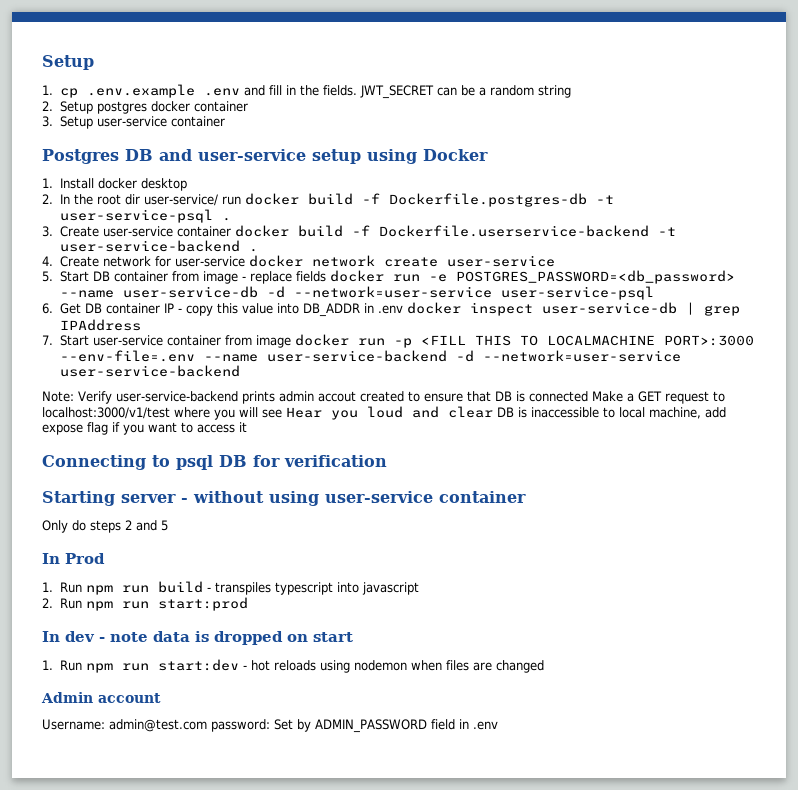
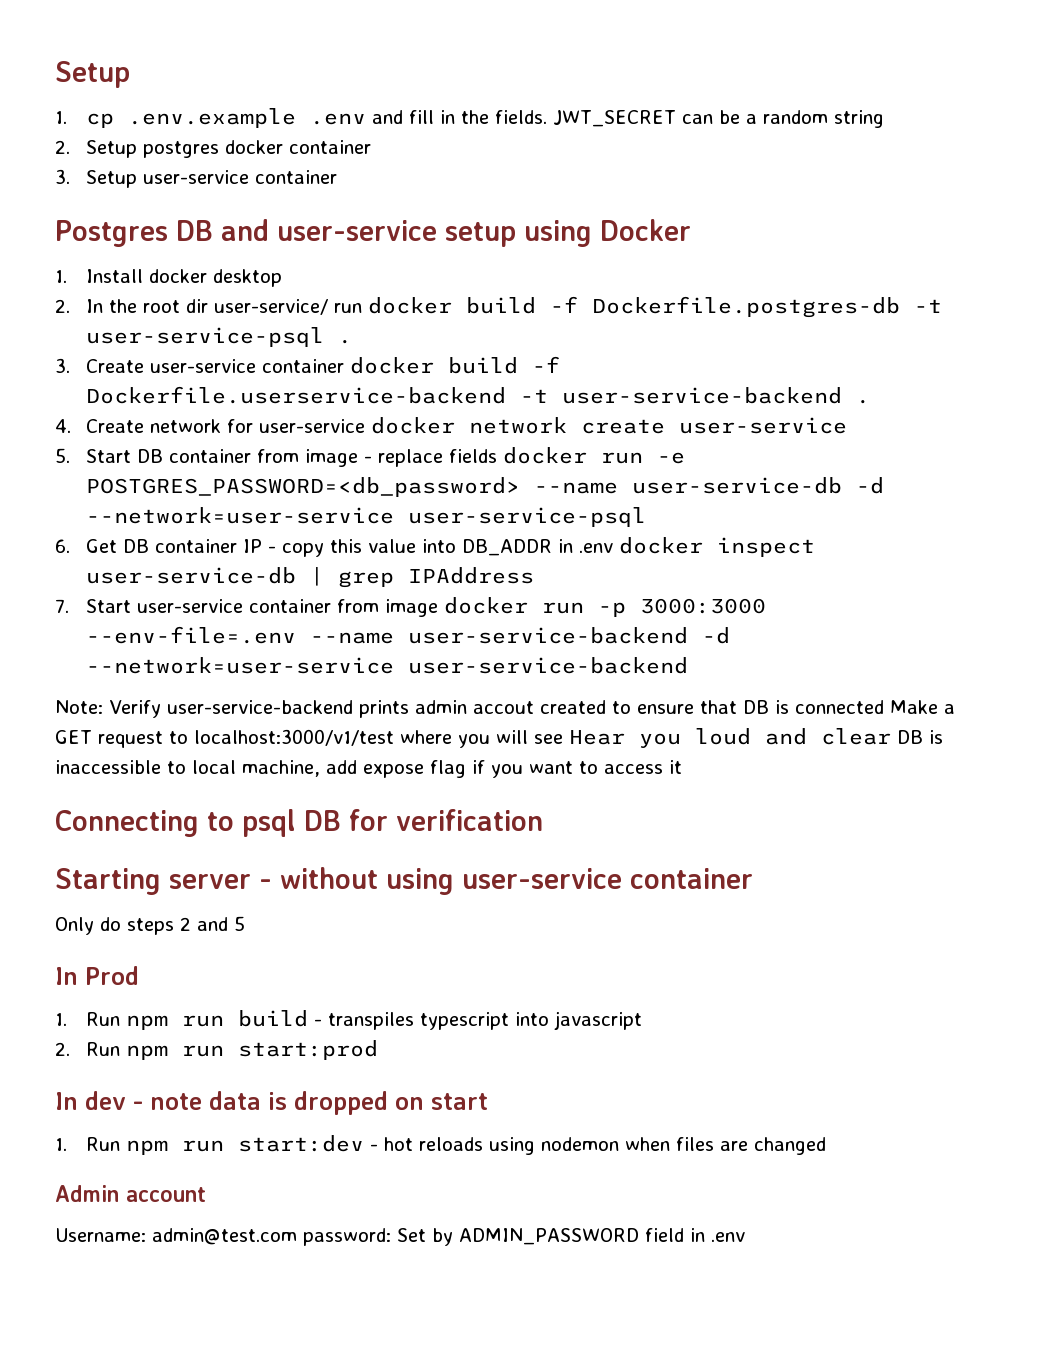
[420,335,754,346] <FILL THIS TO LOCALMACHINE PORT>:3000 -> [640,598,767,614] 3000:3000

